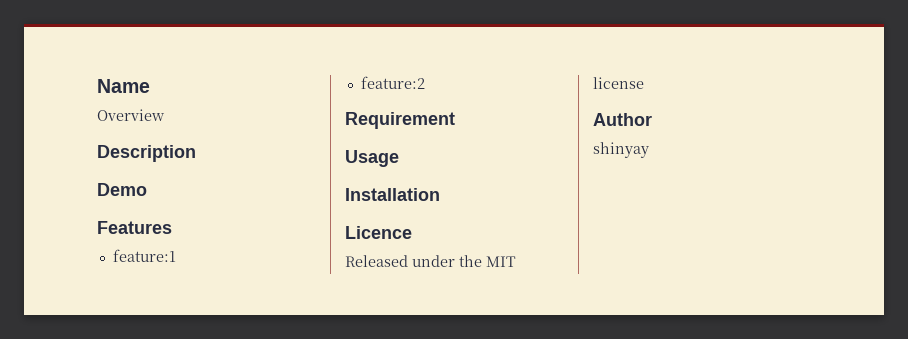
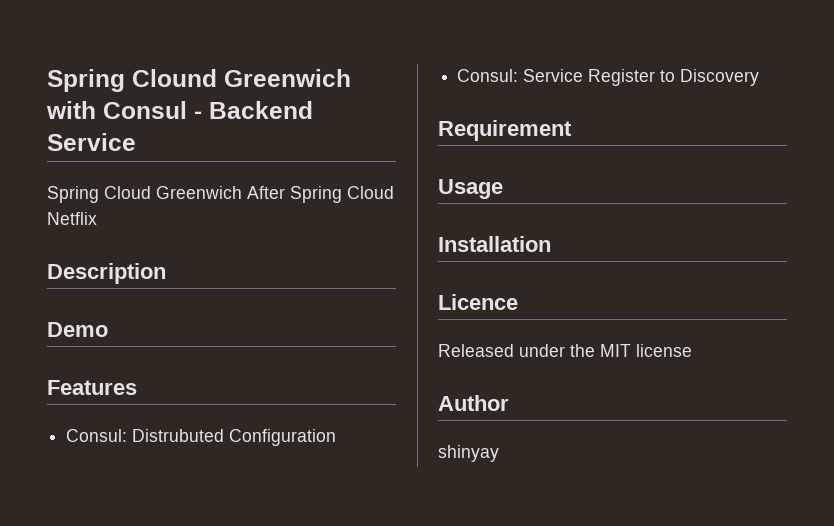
[97,79,150,93] [97,109,165,121] [97,145,196,162] [97,183,147,196] [97,221,172,234] [112,249,176,262] [360,76,425,89] Name // Overview // Description // Demo // Features // feature:1 // feature:2 -> [47,69,351,92] [46,101,313,119] [47,133,136,151] [47,186,394,203] [47,212,97,225] [47,263,166,284] [47,322,108,337] [47,380,137,395] [66,429,337,446] [457,69,760,86] Spring Clound Greenwich with Consul - Backend Service // Spring Cloud Greenwich After Spring Cloud Netflix // Description // Demo // Features // Consul: Distrubuted Configuration // Consul: Service Register to Discovery

